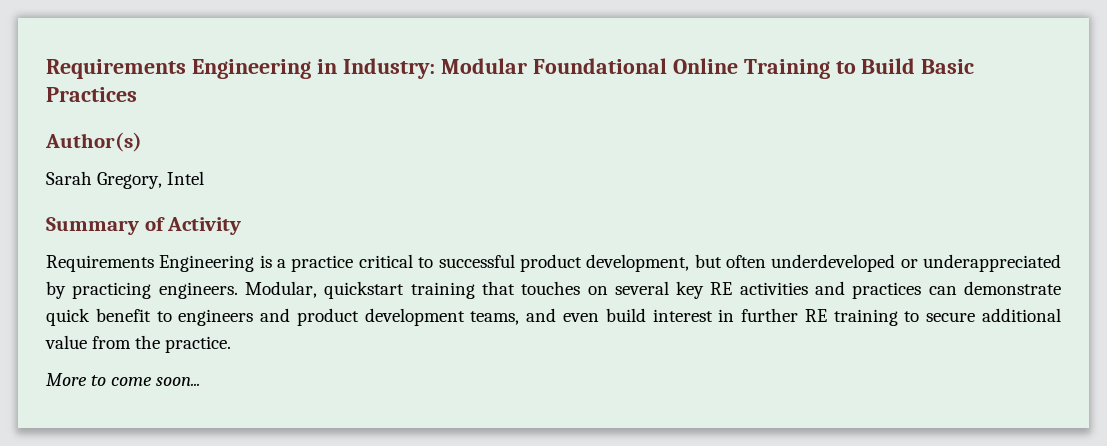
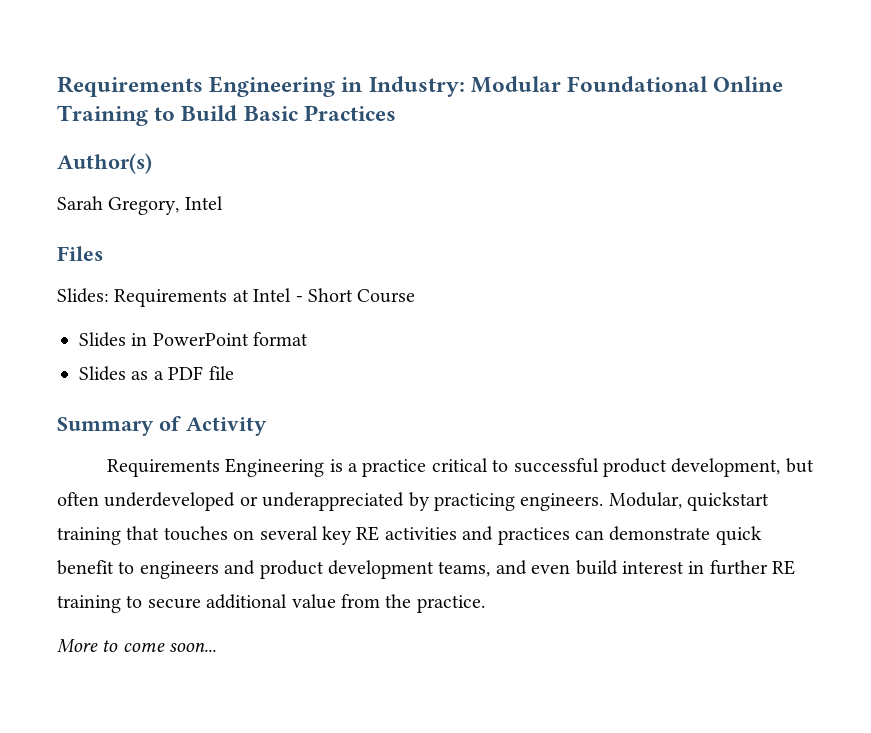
(205, 178) none -> [57,246,103,261] [57,288,416,307] [79,332,309,347] [79,366,234,381] // Files // Slides: Requirements at Intel - Short Course // Slides in PowerPoint format // Slides as a PDF file

